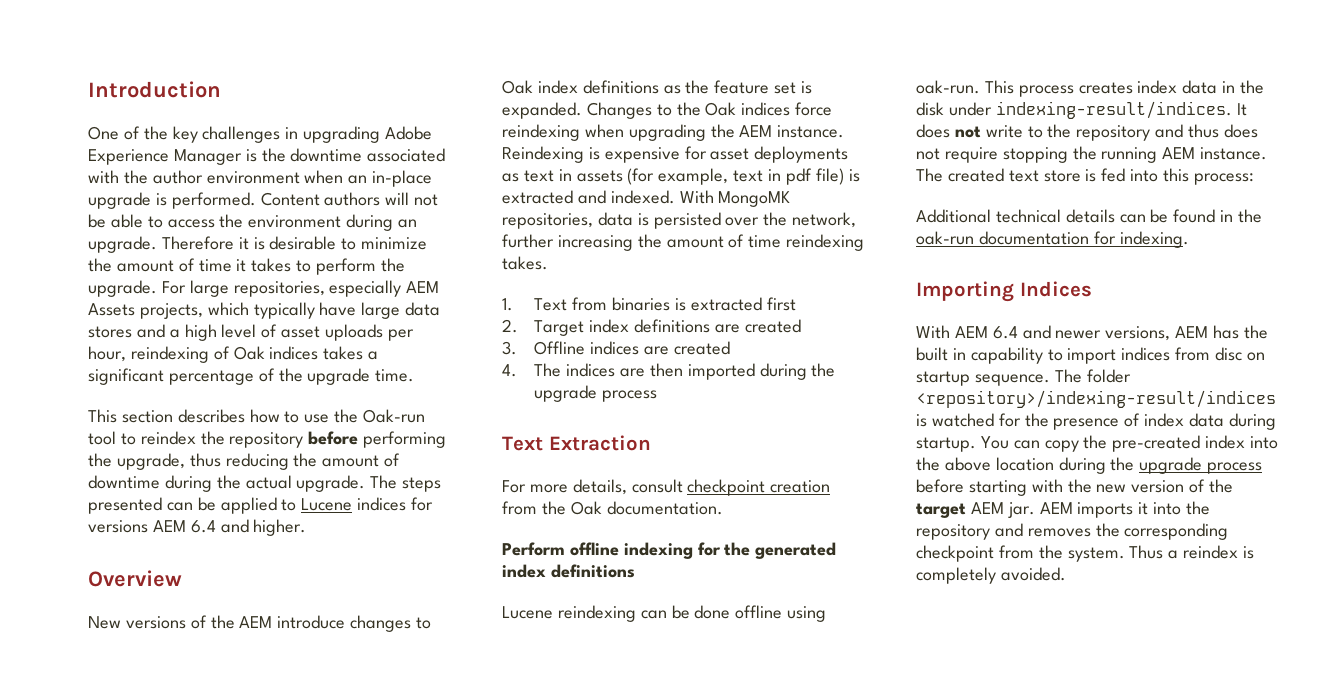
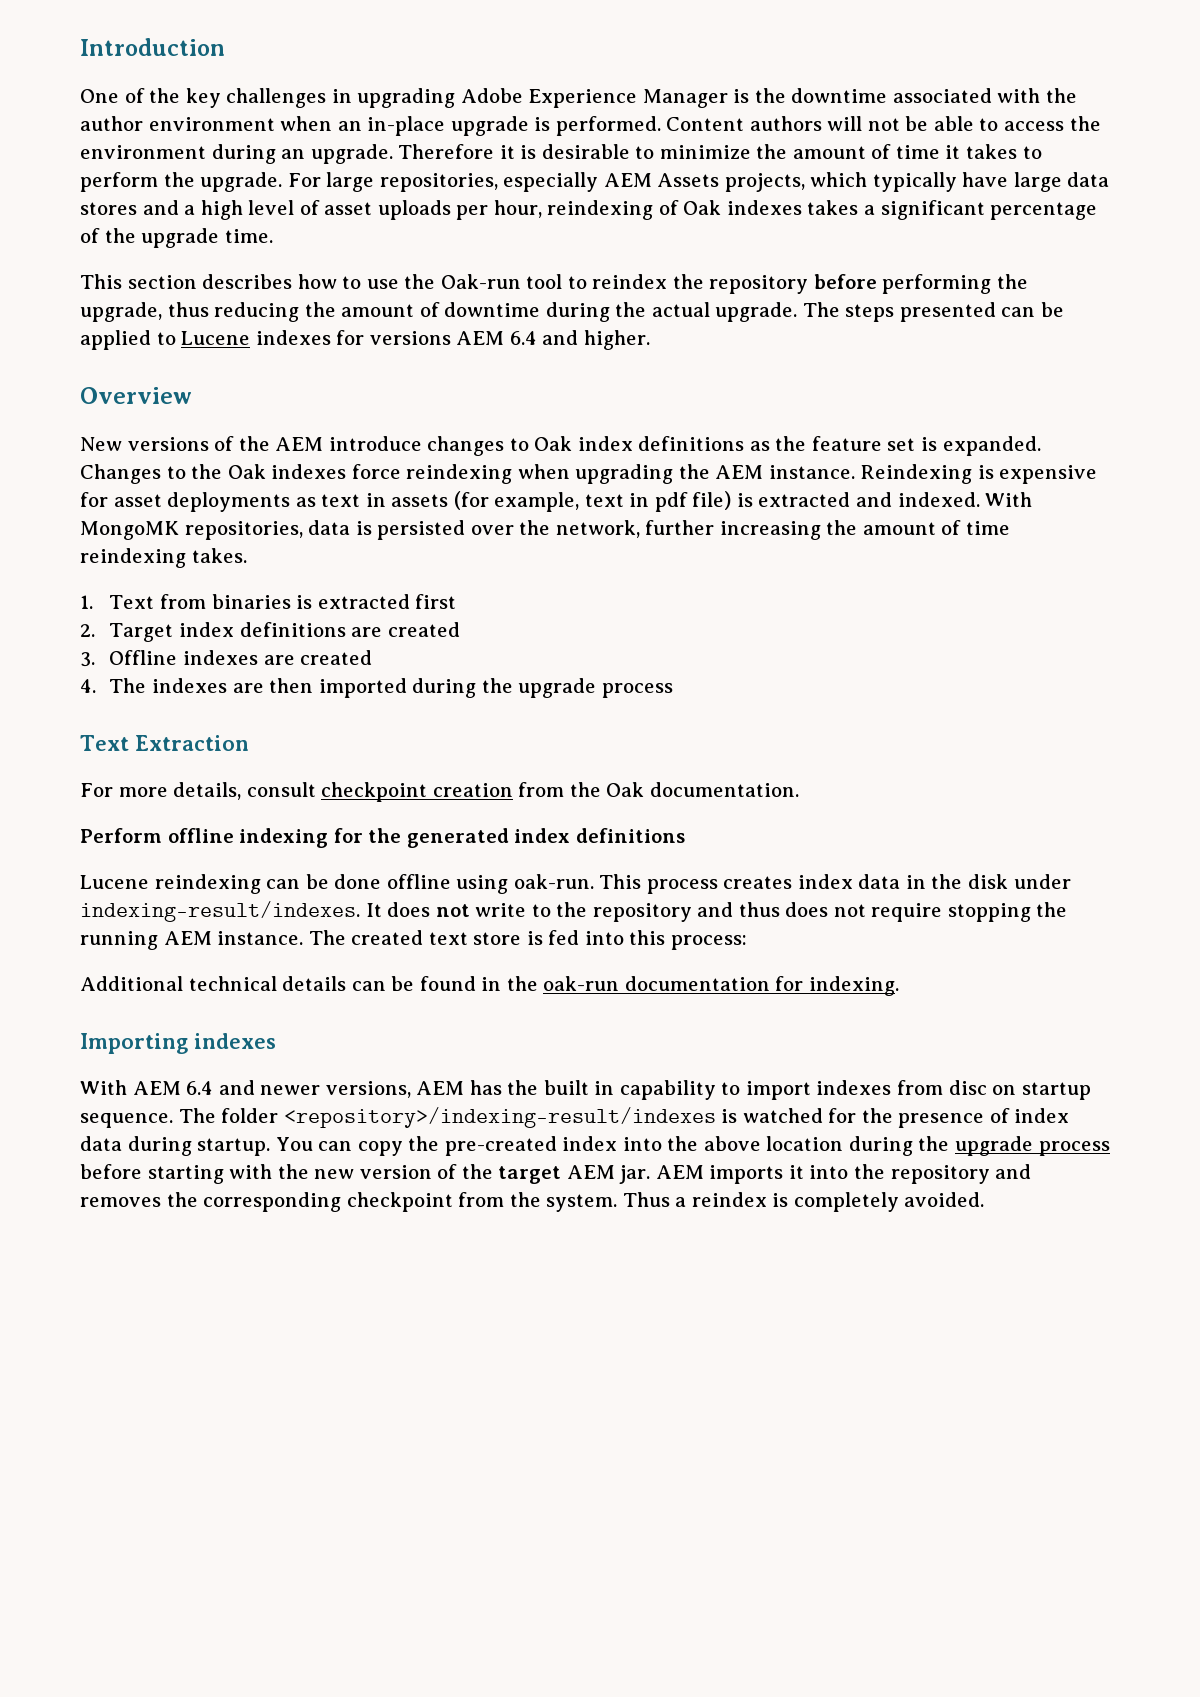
[269,346,319,360] indices -> [726,200,802,215] indexes
[357,497,407,511] indices -> [255,330,331,345] indexes
[741,102,791,116] indices -> [271,464,347,479] indexes
[590,341,640,355] indices -> [182,650,258,665] indexes
[566,363,616,377] indices -> [151,678,227,693] indexes
[995,101,1232,119] indexing-result/indices. -> [80,901,360,922] indexing-result/indexes.
[1019,281,1092,297] Indices -> [194,1033,276,1049] indexes
[1121,347,1171,361] indices -> [816,1080,892,1095] indexes
[916,390,1276,408] <repository>/indexing-result/indices -> [283,1107,716,1128] <repository>/indexing-result/indexes

